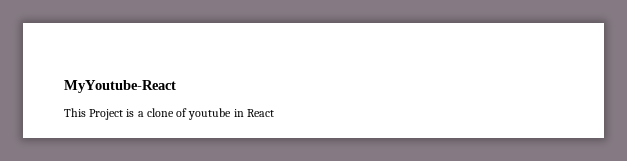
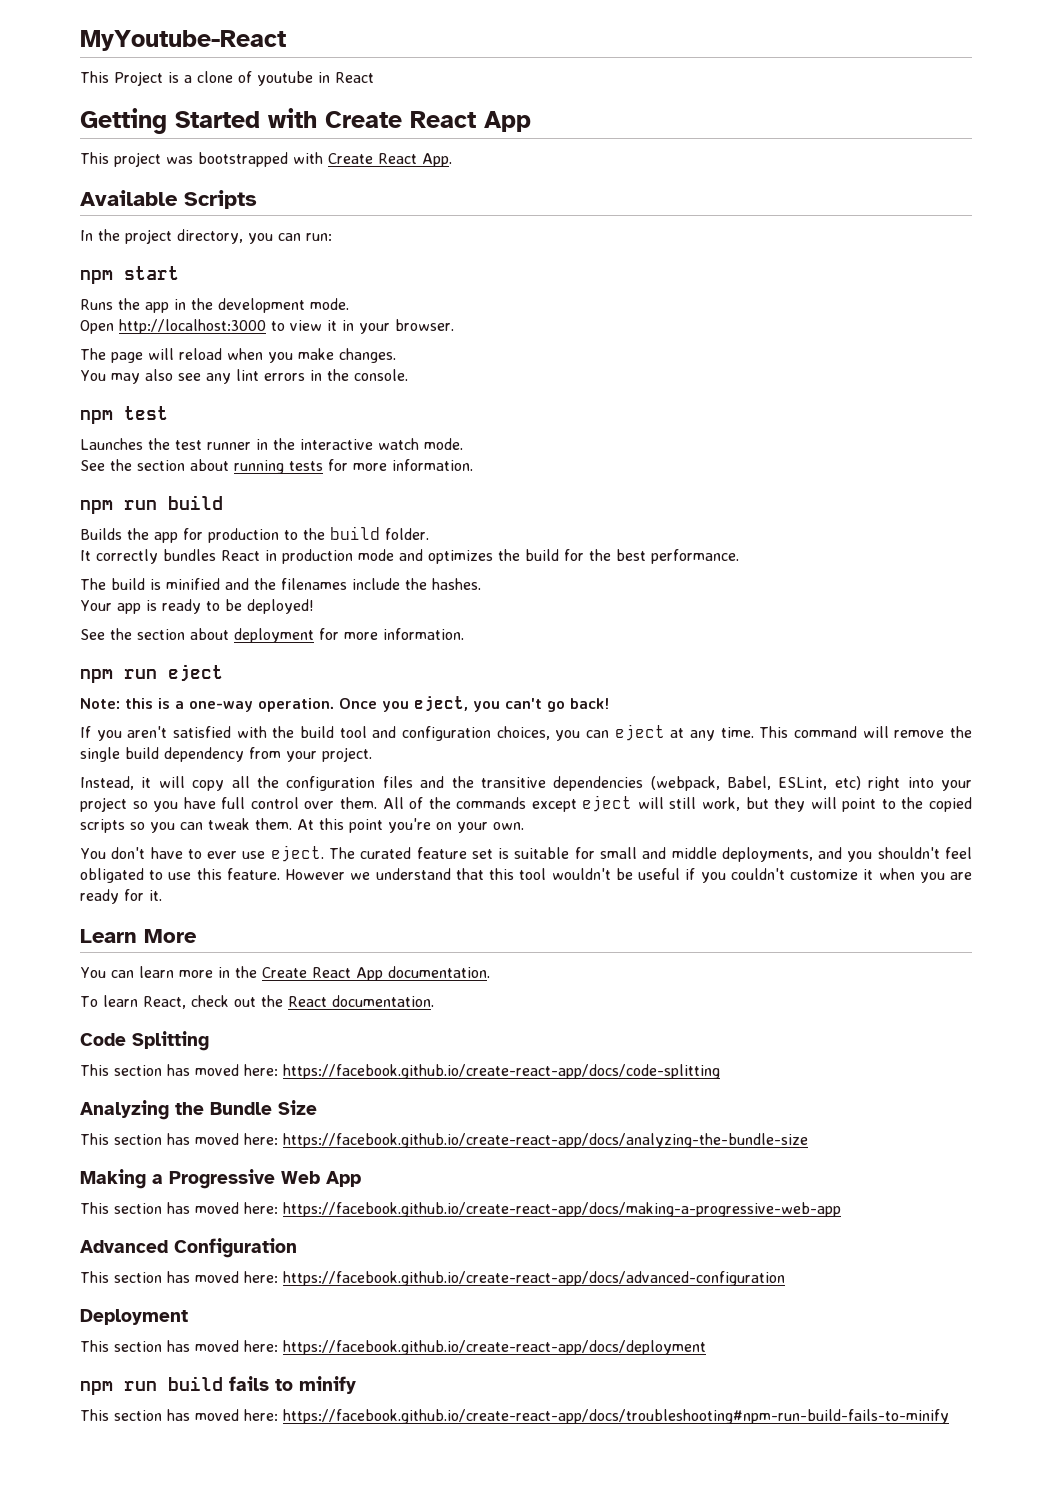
(274, 113) none -> [80,108,531,134] [80,152,452,167] [80,190,257,209] [80,229,332,244] [80,266,179,284] [80,298,349,313] [80,319,454,334] [80,348,396,363] [80,369,408,384] [80,406,168,424] [80,438,463,450] [80,459,473,474] [80,495,223,514] [80,526,429,543] [80,549,739,564] [80,578,481,590] [80,599,314,614] [80,628,464,643] [80,664,223,683] [80,696,609,712] [80,724,972,741] [80,747,372,762] [80,776,973,791] [80,795,973,812] [80,818,524,833] [80,845,973,862] [80,868,972,883] [80,889,162,904] [80,929,197,943] [80,966,490,981] [80,995,434,1009] [80,1031,209,1051] [80,1064,720,1079] [80,1100,317,1120] [80,1133,808,1148] [80,1169,361,1189] [80,1202,841,1217] [80,1238,297,1258] [80,1271,785,1286] [80,1309,188,1325] [80,1340,706,1355] [80,1376,356,1395] [80,1409,949,1424] // Getting Started with Create React App // This project was bootstrapped with Create React App. // Available Scripts // In the project directory, you can run: // npm start // Runs the app in the development mode. // Open http://localhost:3000 to view it in your browser. // The page will reload when you make changes. // You may also see any lint errors in the console. // npm test // Launches the test runner in the interactive watch mode. // See the section about running tests for more information. // npm run build // Builds the app for production to the build folder. // It correctly bundles React in production mode and optimizes the build for the best performance. // The build is minified and the filenames include the hashes. // Your app is ready to be deployed! // See the section about deployment for more information. // npm run eject // Note: this is a one-way operation. Once you eject, you can't go back! // If you aren't satisfied with the build tool and configuration choices, you can eject at any time. This command will remove the single build dependency from your project. // Instead, it will copy all the configuration files and the transitive dependencies (webpack, Babel, ESLint, etc) right into your project so you have full control over them. All of the commands except eject will still work, but they will point to the copied scripts so you can tweak them. At this point you're on your own. // You don't have to ever use eject. The curated feature set is suitable for small and middle deployments, and you shouldn't feel obligated to use this feature. However we understand that this tool wouldn't be useful if you couldn't customize it when you are ready for it. // Learn More // You can learn more in the Create React App documentation. // To learn React, check out the React documentation. // Code Splitting // This section has moved here: https://facebook.github.io/create-react-app/docs/code-splitting // Analyzing the Bundle Size // This section has moved here: https://facebook.github.io/create-react-app/docs/analyzing-the-bundle-size // Making a Progressive Web App // This section has moved here: https://facebook.github.io/create-react-app/docs/making-a-progressive-web-app // Advanced Configuration // This section has moved here: https://facebook.github.io/create-react-app/docs/advanced-configuration // Deployment // This section has moved here: https://facebook.github.io/create-react-app/docs/deployment // npm run build fails to minify // This section has moved here: https://facebook.github.io/create-react-app/docs/troubleshooting#npm-run-build-fails-to-minify

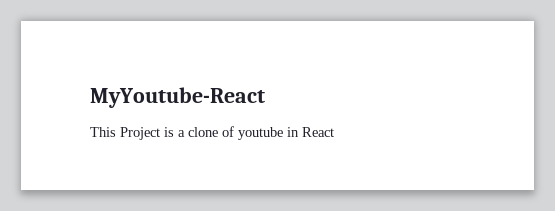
[80,108,531,134] [80,152,452,167] [80,190,257,209] [80,229,332,244] [80,266,179,284] [80,298,349,313] [80,319,454,334] [80,348,396,363] [80,369,408,384] [80,406,168,424] [80,438,463,450] [80,459,473,474] [80,495,223,514] [80,526,429,543] [80,549,739,564] [80,578,481,590] [80,599,314,614] [80,628,464,643] [80,664,223,683] [80,696,609,712] [80,724,972,741] [80,747,372,762] [80,776,973,791] [80,795,973,812] [80,818,524,833] [80,845,973,862] [80,868,972,883] [80,889,162,904] [80,929,197,943] [80,966,490,981] [80,995,434,1009] [80,1031,209,1051] [80,1064,720,1079] [80,1100,317,1120] [80,1133,808,1148] [80,1169,361,1189] [80,1202,841,1217] [80,1238,297,1258] [80,1271,785,1286] [80,1309,188,1325] [80,1340,706,1355] [80,1376,356,1395] [80,1409,949,1424] // Getting Started with Create React App // This project was bootstrapped with Create React App. // Available Scripts // In the project directory, you can run: // npm start // Runs the app in the development mode. // Open http://localhost:3000 to view it in your browser. // The page will reload when you make changes. // You may also see any lint errors in the console. // npm test // Launches the test runner in the interactive watch mode. // See the section about running tests for more information. // npm run build // Builds the app for production to the build folder. // It correctly bundles React in production mode and optimizes the build for the best performance. // The build is minified and the filenames include the hashes. // Your app is ready to be deployed! // See the section about deployment for more information. // npm run eject // Note: this is a one-way operation. Once you eject, you can't go back! // If you aren't satisfied with the build tool and configuration choices, you can eject at any time. This command will remove the single build dependency from your project. // Instead, it will copy all the configuration files and the transitive dependencies (webpack, Babel, ESLint, etc) right into your project so you have full control over them. All of the commands except eject will still work, but they will point to the copied scripts so you can tweak them. At this point you're on your own. // You don't have to ever use eject. The curated feature set is suitable for small and middle deployments, and you shouldn't feel obligated to use this feature. However we understand that this tool wouldn't be useful if you couldn't customize it when you are ready for it. // Learn More // You can learn more in the Create React App documentation. // To learn React, check out the React documentation. // Code Splitting // This section has moved here: https://facebook.github.io/create-react-app/docs/code-splitting // Analyzing the Bundle Size // This section has moved here: https://facebook.github.io/create-react-app/docs/analyzing-the-bundle-size // Making a Progressive Web App // This section has moved here: https://facebook.github.io/create-react-app/docs/making-a-progressive-web-app // Advanced Configuration // This section has moved here: https://facebook.github.io/create-react-app/docs/advanced-configuration // Deployment // This section has moved here: https://facebook.github.io/create-react-app/docs/deployment // npm run build fails to minify // This section has moved here: https://facebook.github.io/create-react-app/docs/troubleshooting#npm-run-build-fails-to-minify -> (334, 132) none

